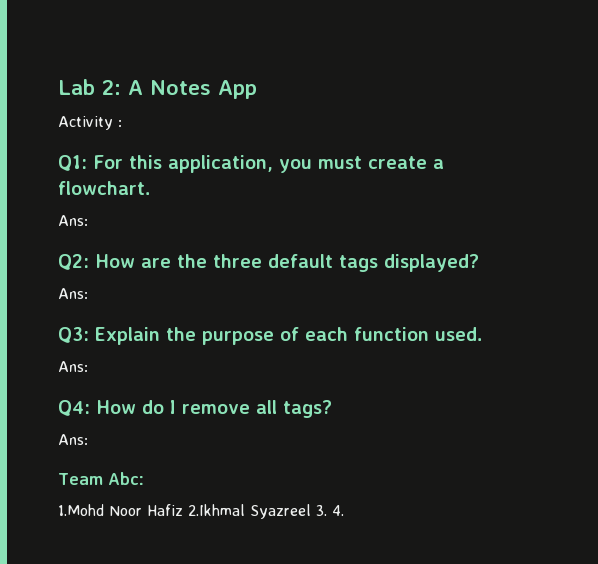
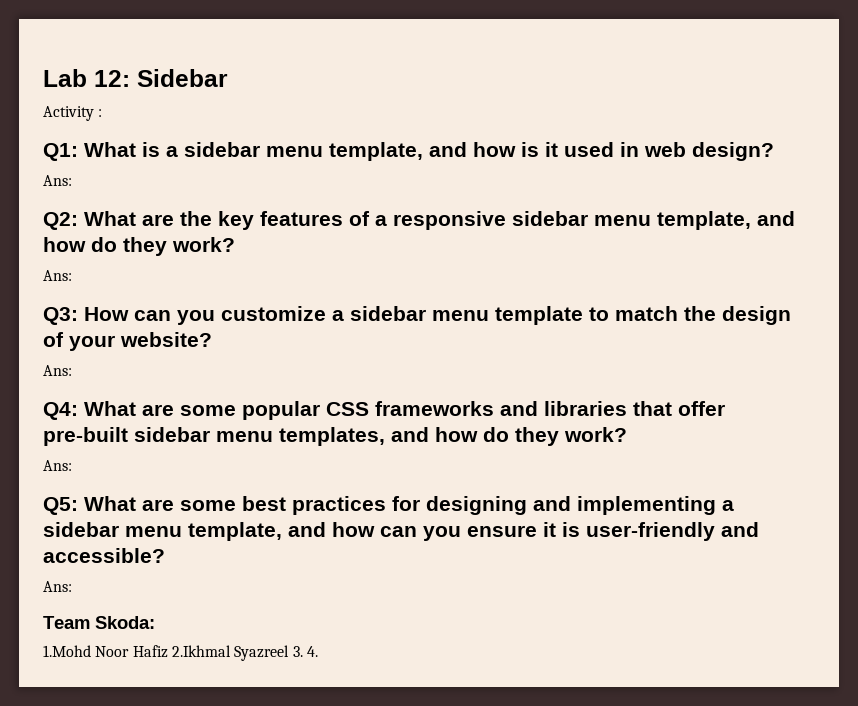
[102,80,257,99] 2: A Notes App -> [94,69,228,87] 12: Sidebar
[93,155,444,173] [58,181,151,195] For this application, you must create a flowchart. -> [84,142,774,161] What is a sidebar menu template, and how is it used in web design?
[95,254,135,268] How -> [84,211,136,226] What
[213,254,479,272] [58,288,88,299] [58,327,483,345] [58,361,88,372] [58,400,332,418] three default tags displayed? // Ans: // Q3: Explain the purpose of each function used. // Ans: // Q4: How do I remove all tags? -> [218,211,795,230] [43,237,235,256] [43,270,72,281] [43,306,791,325] [43,332,212,351] [43,365,72,376] [43,401,725,420] [43,427,627,446] [43,460,72,471] [43,496,734,515] [43,522,759,541] [43,548,165,563] key features of a responsive sidebar menu template, and how do they work? // Ans: // Q3: How can you customize a sidebar menu template to match the design of your website? // Ans: // Q4: What are some popular CSS frameworks and libraries that offer pre-built sidebar menu templates, and how do they work? // Ans: // Q5: What are some best practices for designing and implementing a sidebar menu template, and how can you ensure it is user-friendly and accessible?
[107,472,144,485] Abc: -> [95,616,155,629] Skoda:

